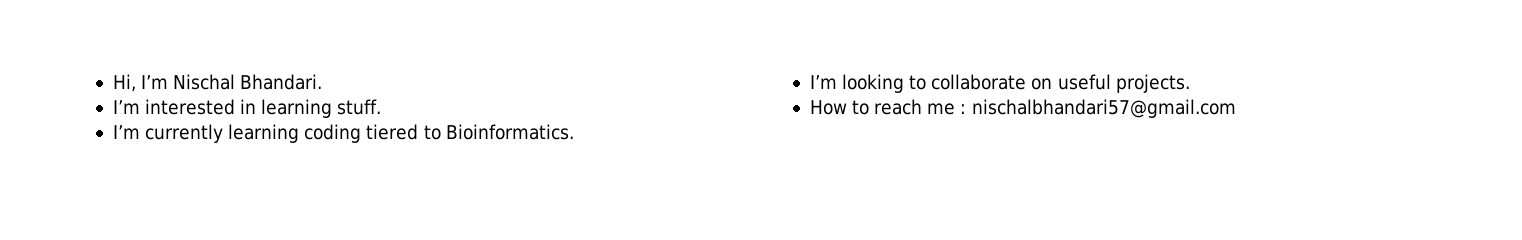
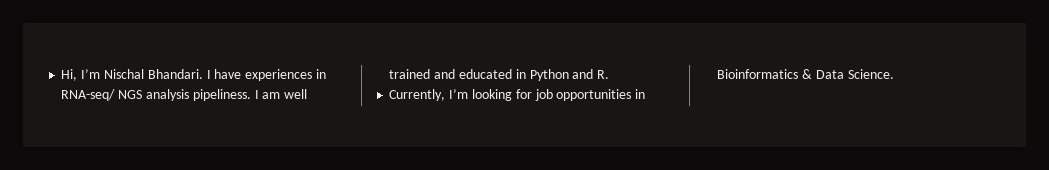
[112,99,382,118] [112,124,574,143] [809,74,1190,93] [809,99,1236,118] // I’m interested in learning stuff. // I’m currently learning coding tiered to Bioinformatics. // I’m looking to collaborate on useful projects. // How to reach me : nischalbhandari57@gmail.com -> [206,69,326,81] [61,89,308,101] [389,69,610,81] [389,89,646,101] [717,69,894,79] I have experiences in RNA-seq/ NGS analysis pipeliness. I am well trained and educated in Python and R. // Currently, I’m looking for job opportunities in Bioinformatics & Data Science.

